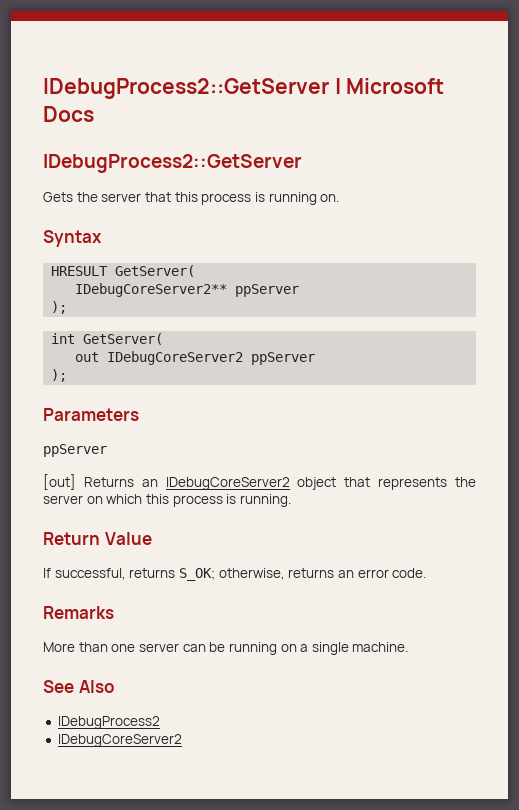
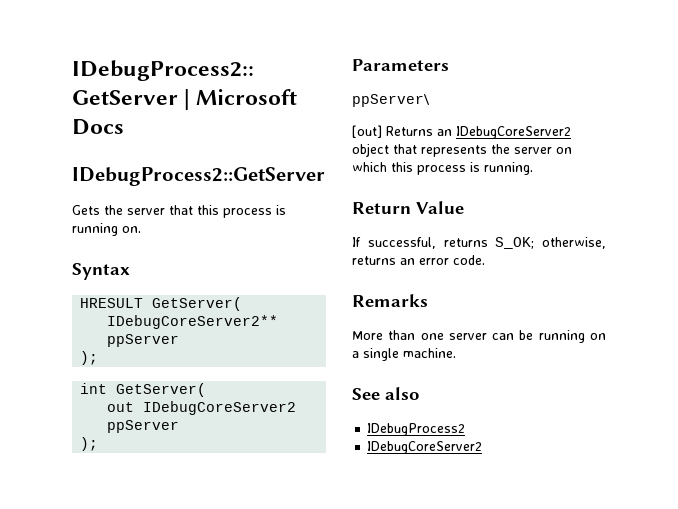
[43,444,107,457] ppServer -> [352,94,430,107] ppServer\
[78,680,115,693] Also -> [385,387,419,400] also

